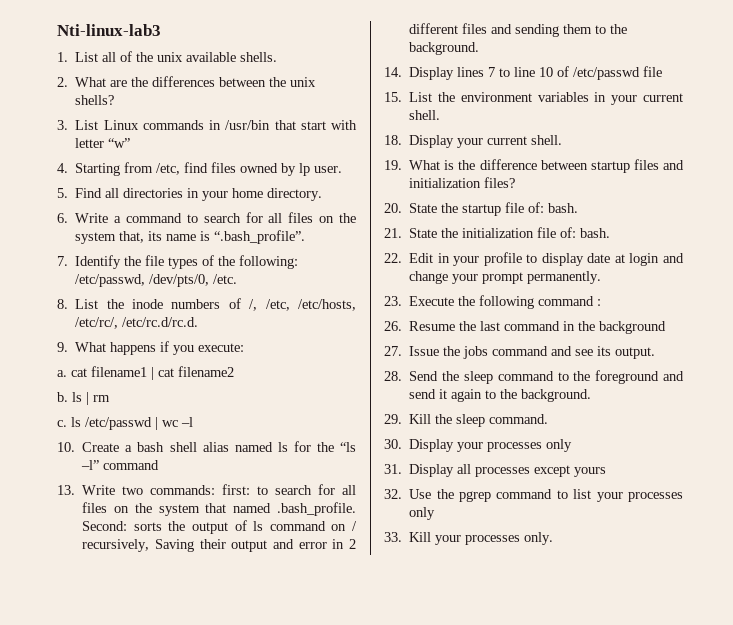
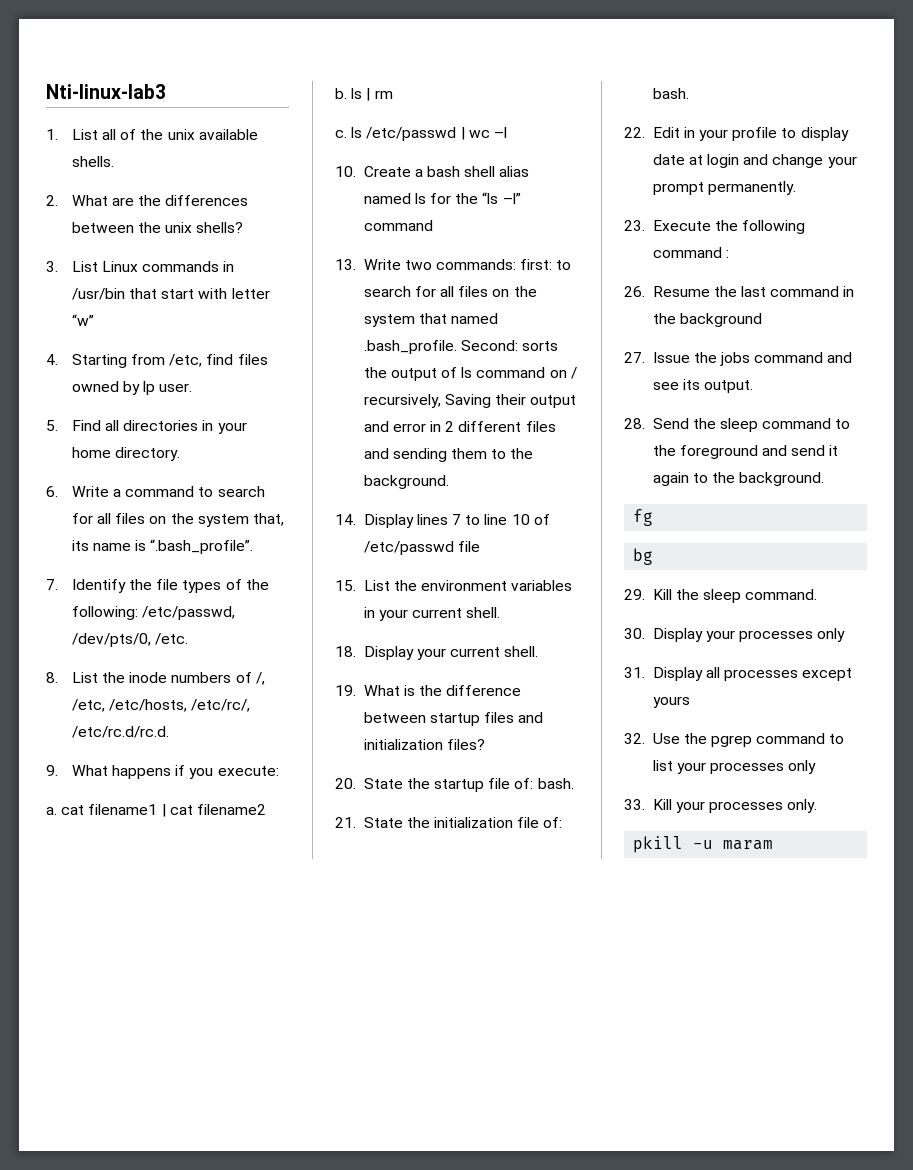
(592, 395) none -> [633,509,654,526] [633,548,654,565] // fg // bg
(554, 538) none -> [633,836,774,853] // pkill -u maram

